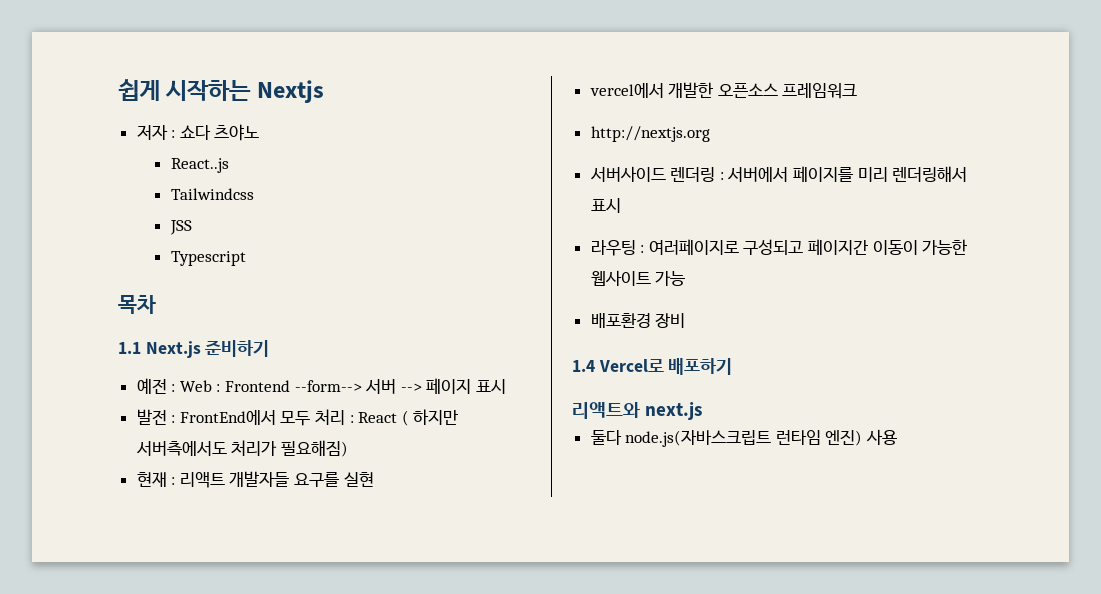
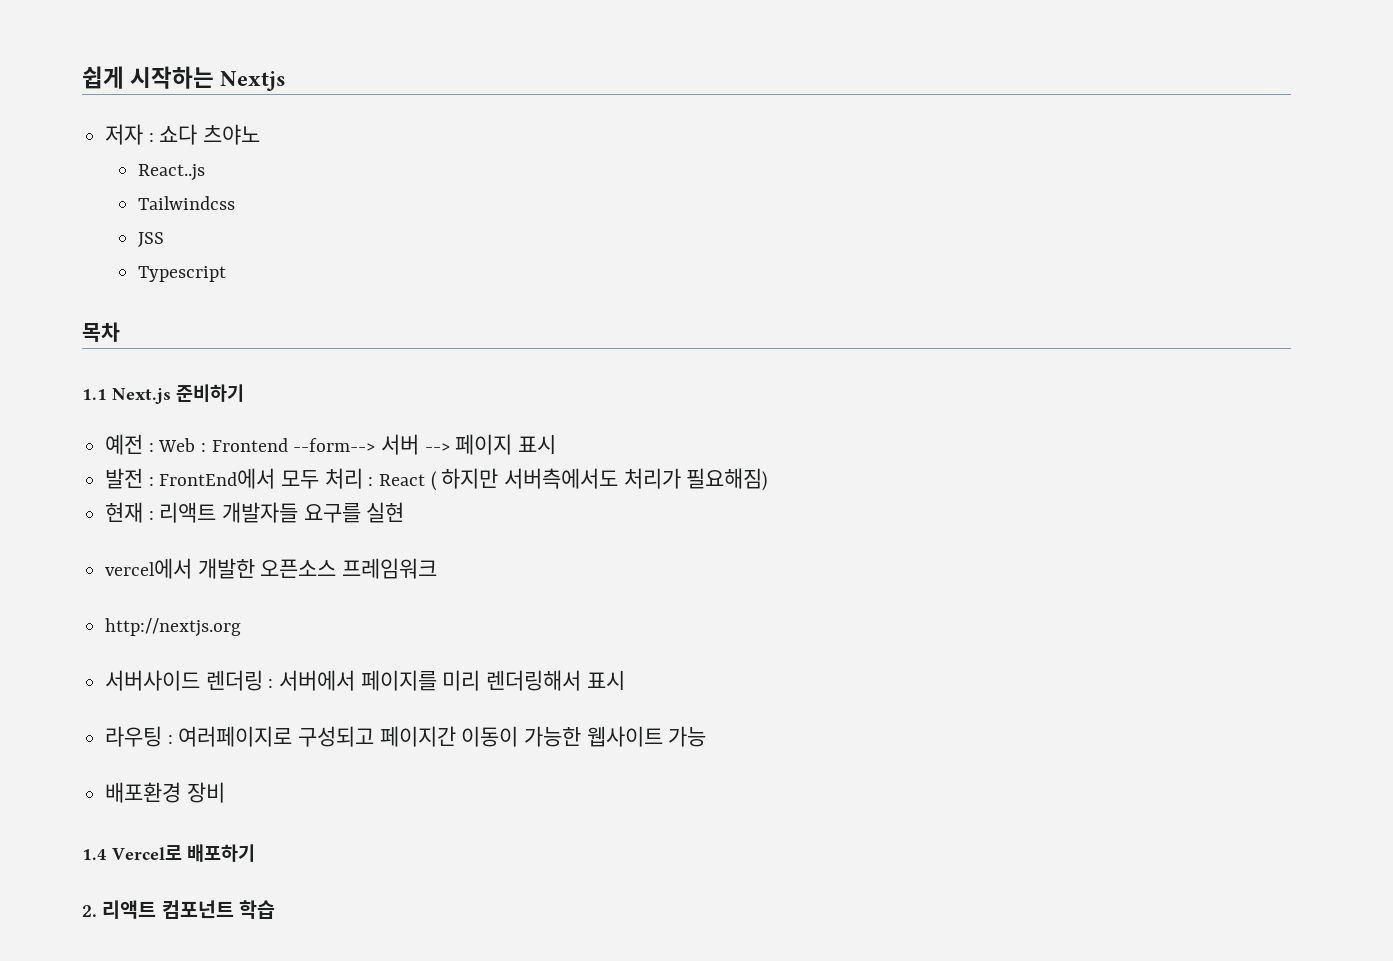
[572,402,703,420] [590,429,898,447] 리액트와 next.js // 둘다 node.js(자바스크립트 런타임 엔진) 사용 -> [82,900,275,919] 2. 리액트 컴포넌트 학습

